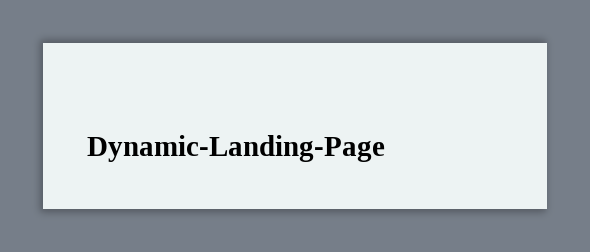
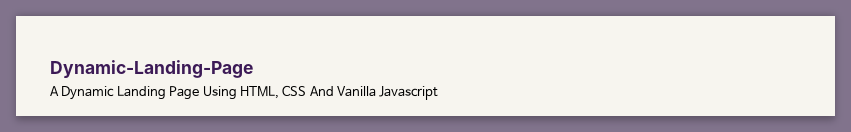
(385, 148) none -> [50,85,439,100] // A Dynamic Landing Page Using HTML, CSS And Vanilla Javascript

